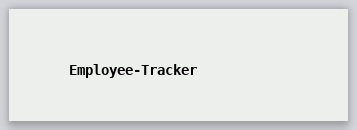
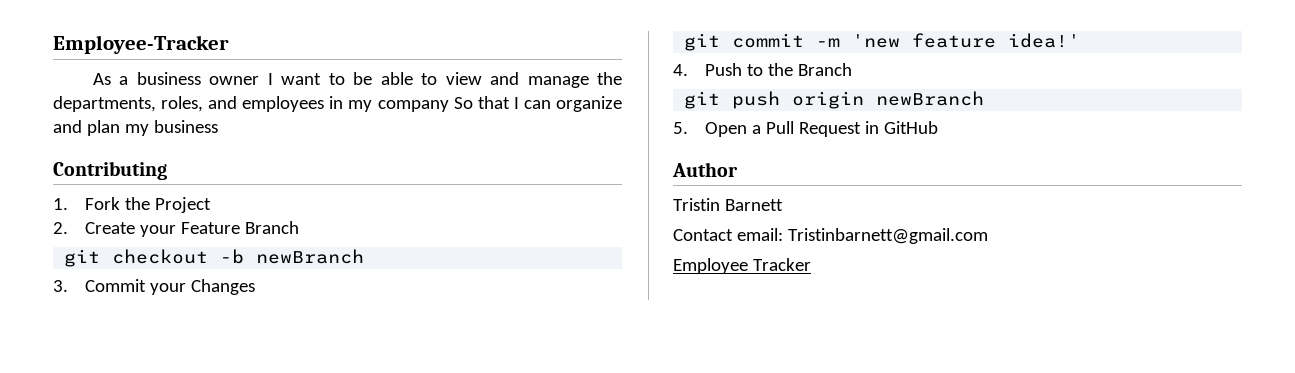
(197, 71) none -> [92,72,622,88] [53,96,622,112] [53,120,218,136] [53,161,167,180] [53,197,212,213] [53,221,300,237] [64,249,365,267] [53,279,256,295] [684,33,1081,51] [673,63,853,76] [684,91,985,109] [673,121,939,137] [672,162,738,177] [673,198,783,211] [673,228,988,244] [673,258,811,274] // As a business owner I want to be able to view and manage the departments, roles, and employees in my company So that I can organize and plan my business // Contributing // 1. Fork the Project // 2. Create your Feature Branch // git checkout -b newBranch // 3. Commit your Changes // git commit -m 'new feature idea!' // 4. Push to the Branch // git push origin newBranch // 5. Open a Pull Request in GitHub // Author // Tristin Barnett // Contact email: Tristinbarnett@gmail.com // Employee Tracker

